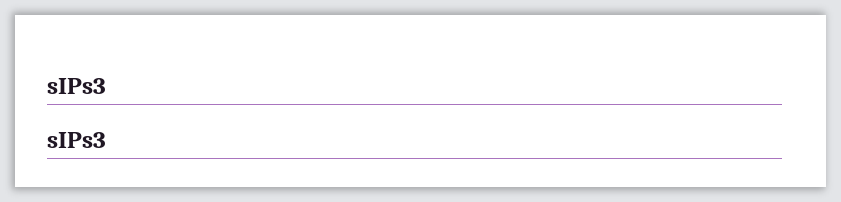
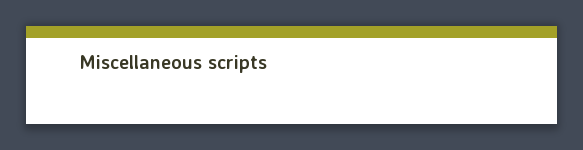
[47,78,106,94] [47,132,106,148] sIPs3 // sIPs3 -> [79,55,267,73] Miscellaneous scripts

